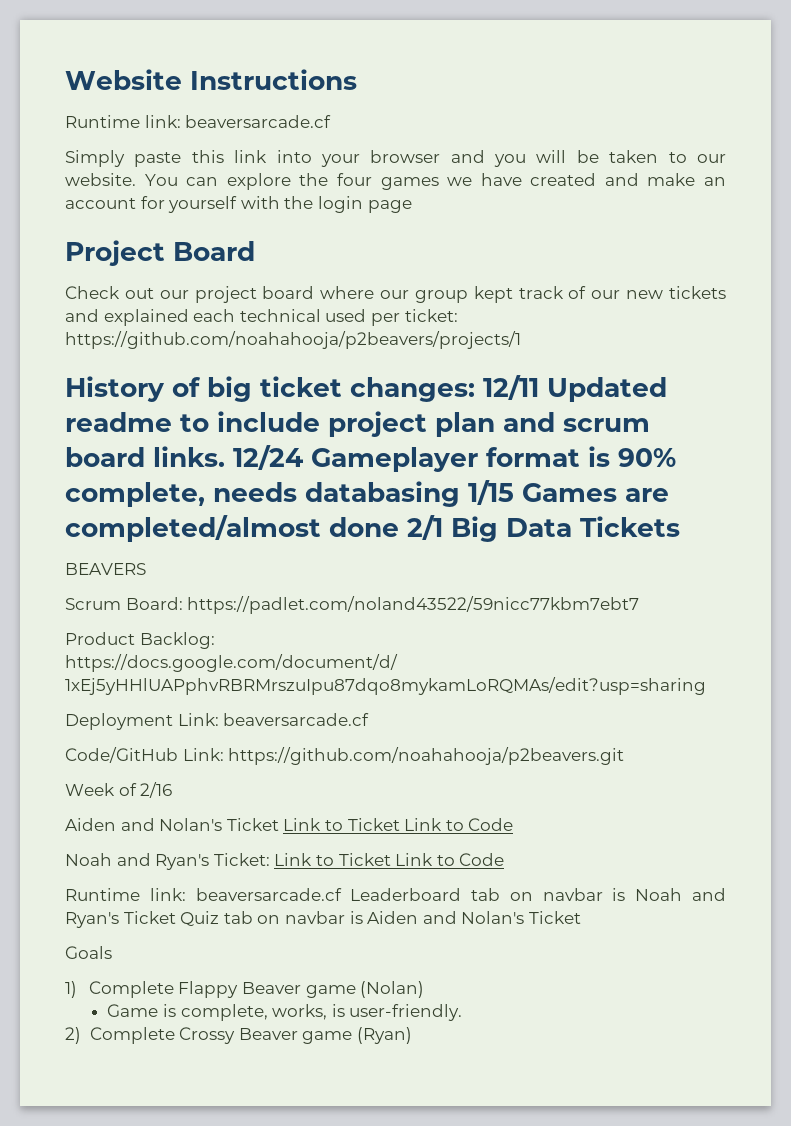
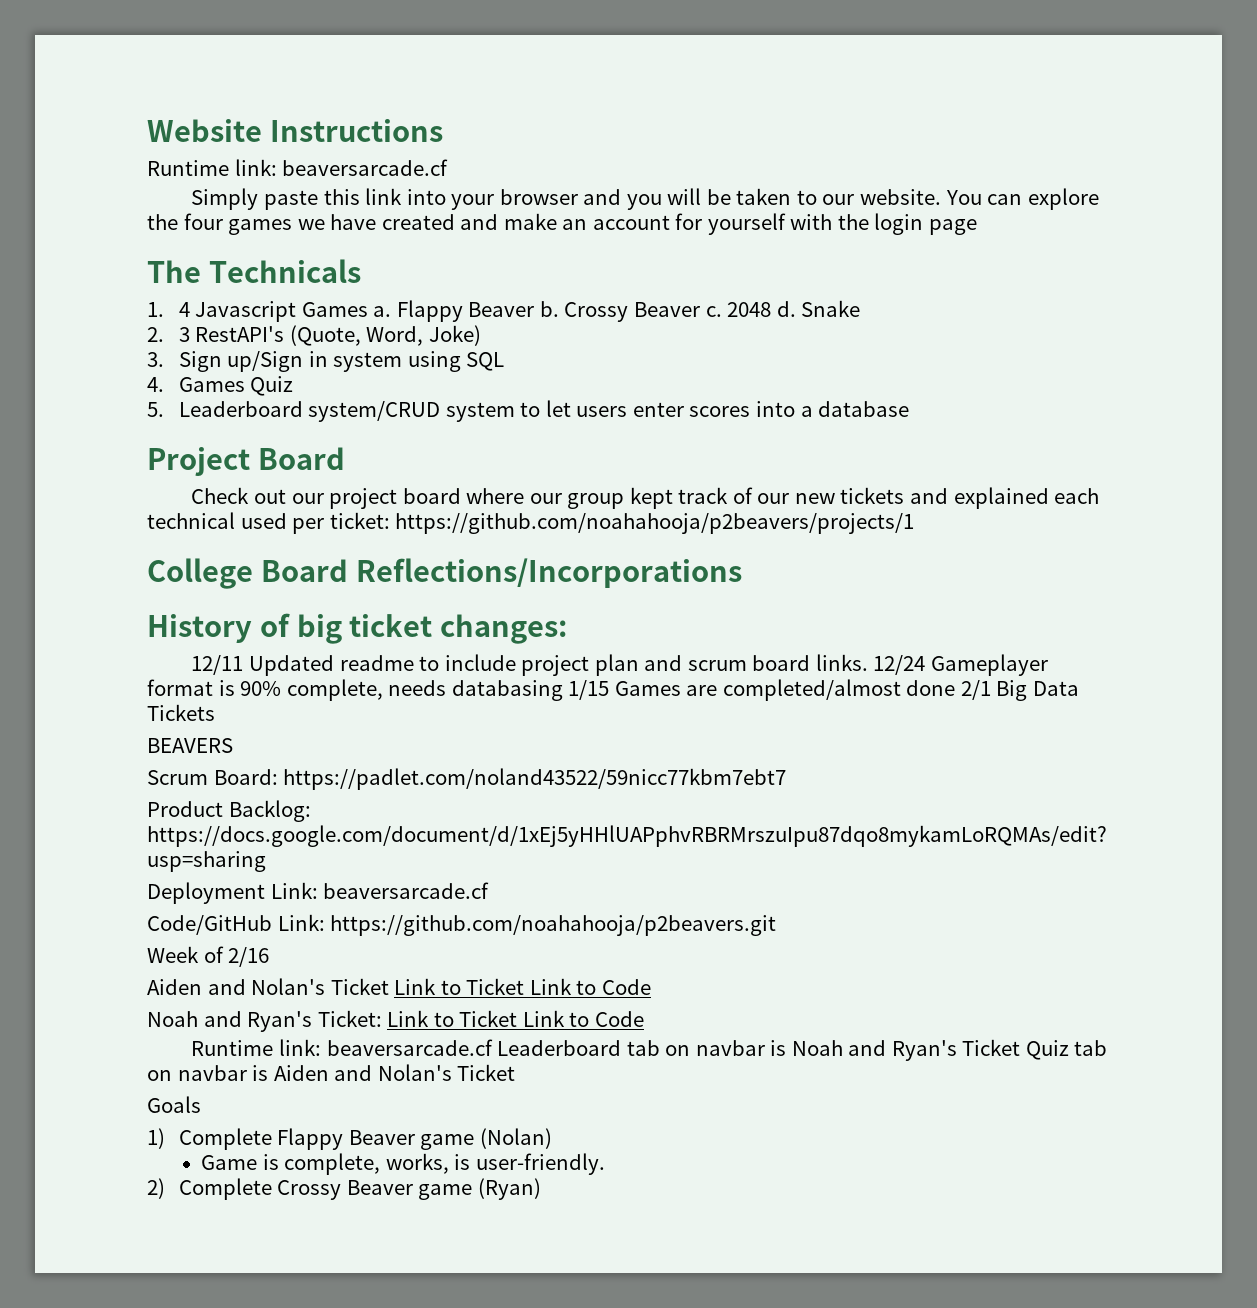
(412, 206) none -> [147,259,361,283] [147,300,861,322] [147,325,481,346] [147,351,505,372] [147,376,294,396] [147,400,910,422] // The Technicals // 1. 4 Javascript Games a. Flappy Beaver b. Crossy Beaver c. 2048 d. Snake // 2. 3 RestAPI's (Quote, Word, Joke) // 3. Sign up/Sign in system using SQL // 4. Games Quiz // 5. Leaderboard system/CRUD system to let users enter scores into a database
(521, 340) none -> [147,558,742,589] // College Board Reflections/Incorporations
(475, 389) none -> (568, 629) //

